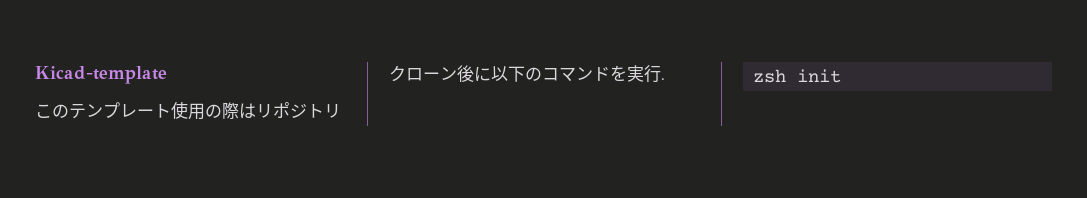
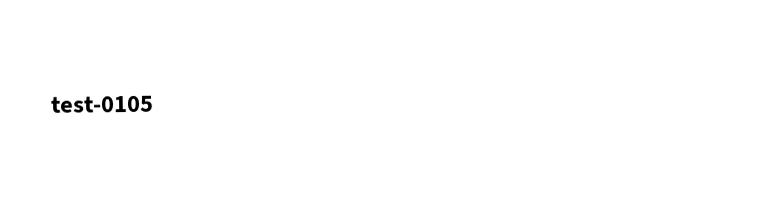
[35,66,167,84] [35,101,341,120] [389,65,665,83] [753,69,842,83] Kicad-template // このテンプレート使用の際はリポジトリクローン後に以下のコマンドを実行. // zsh init -> [50,95,154,113] test-0105

